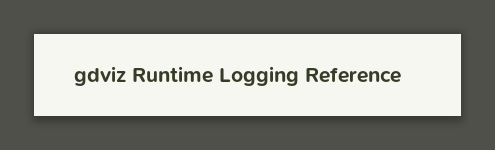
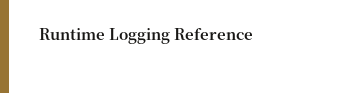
[74,66,126,86] gdviz -> (39, 34) none

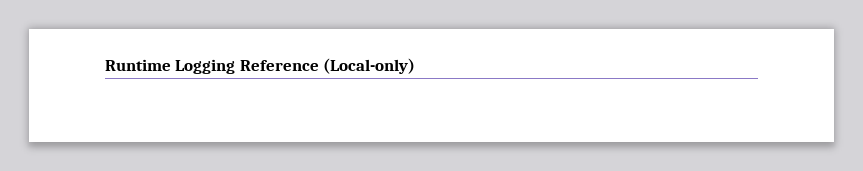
(254, 34) none -> [323,58,416,74] (Local-only)

